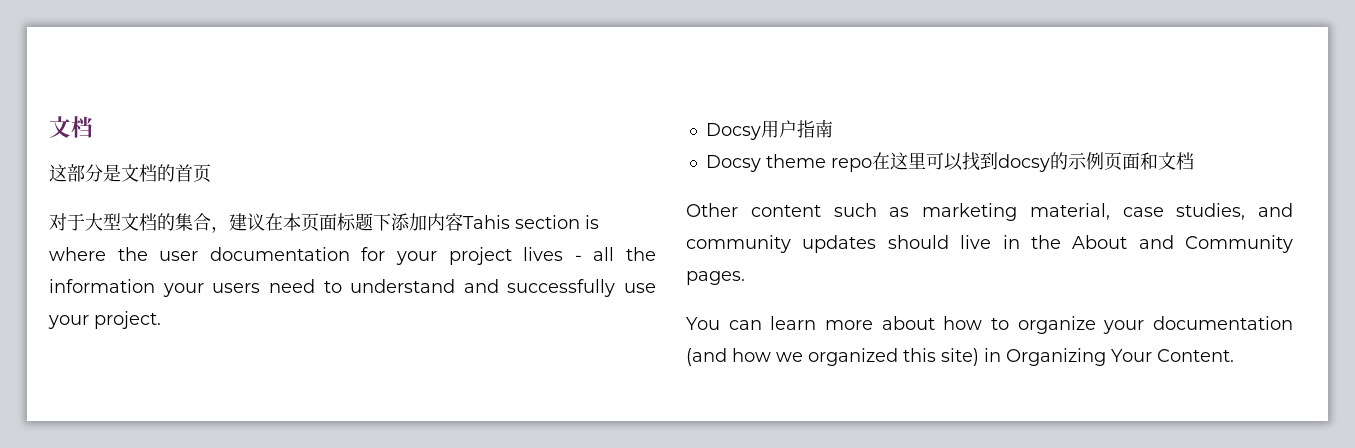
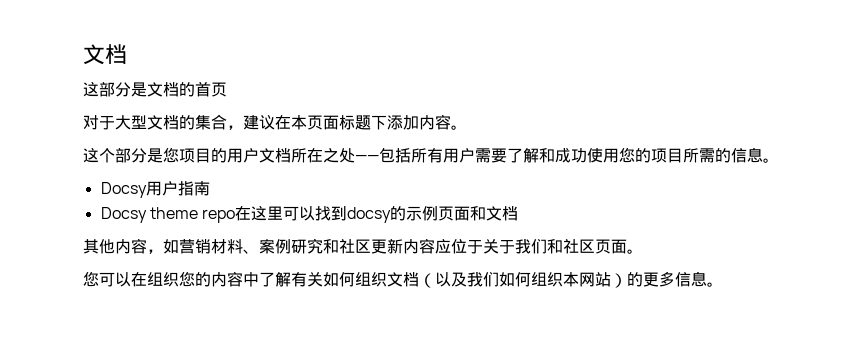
[463,215,599,229] [49,247,657,265] [49,279,656,297] [48,311,161,329] Tahis section is where the user documentation for your project lives - all the information your users need to understand and successfully use your project. -> [451,125,467,130] [83,147,779,163] 。 // 这个部分是您项目的用户文档所在之处——包括所有用户需要了解和成功使用您的项目所需的信息。
[686,203,1293,221] [686,235,1293,253] [686,271,745,285] [686,316,1293,334] [686,348,1234,366] Other content such as marketing material, case studies, and community updates should live in the About and Community pages. // You can learn more about how to organize your documentation (and how we organized this site) in Organizing Your Content. -> [83,238,643,254] [83,271,723,288] 其他内容，如营销材料、案例研究和社区更新内容应位于关于我们和社区页面。 // 您可以在组织您的内容中了解有关如何组织文档（以及我们如何组织本网站）的更多信息。

